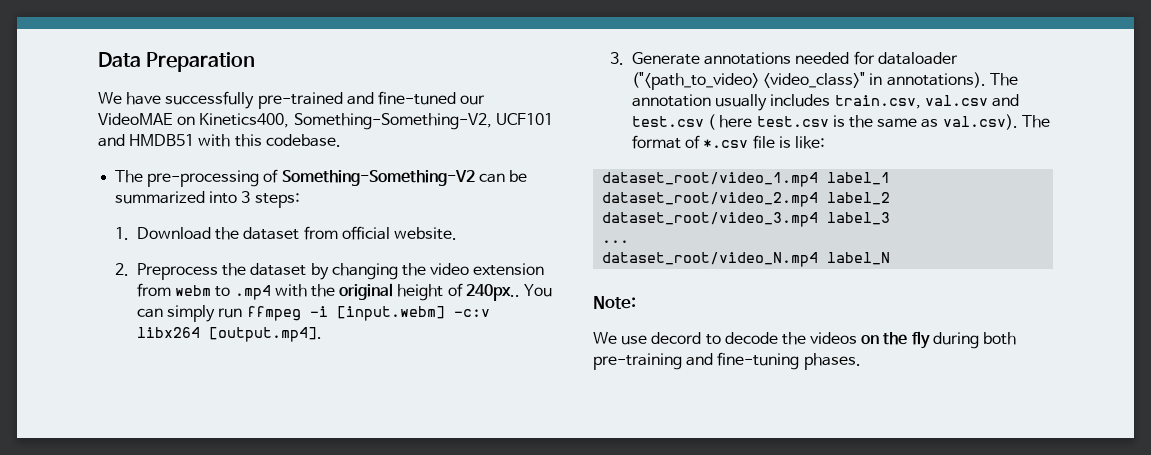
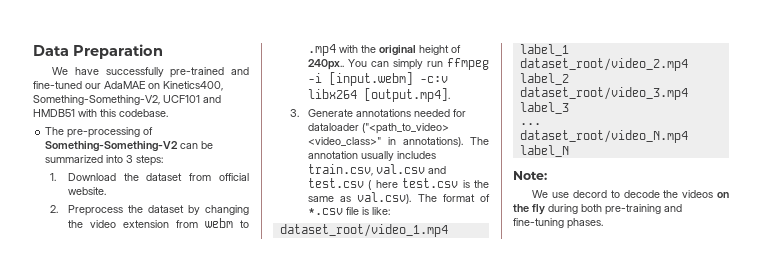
[98,113,173,125] VideoMAE -> [104,81,145,89] AdaMAE

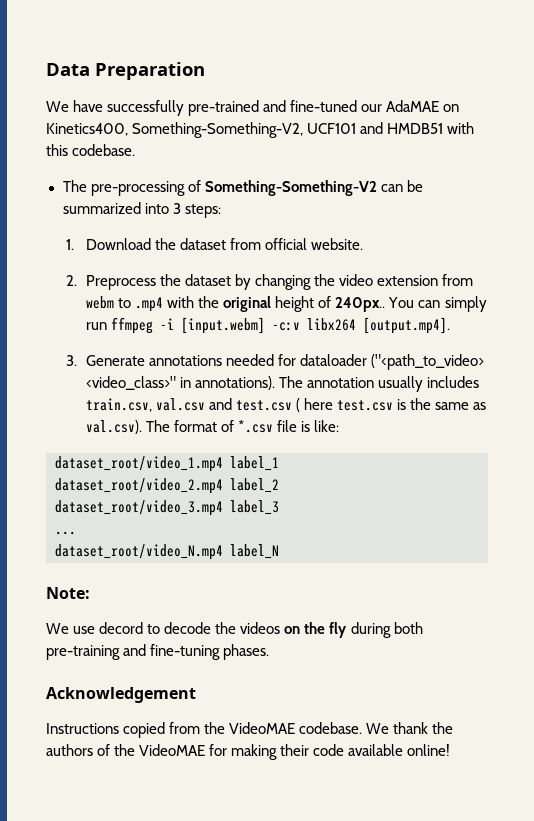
(603, 223) none -> [46,687,196,703] [46,722,454,738] [46,744,451,760] // Acknowledgement // Instructions copied from the VideoMAE codebase. We thank the authors of the VideoMAE for making their code available online!

